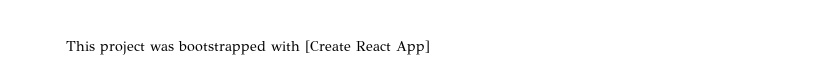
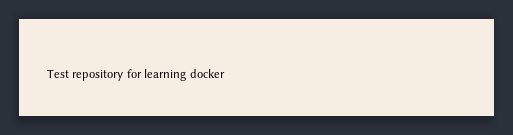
[66,40,430,55] This project was bootstrapped with [Create React App] -> [47,69,225,81] Test repository for learning docker

